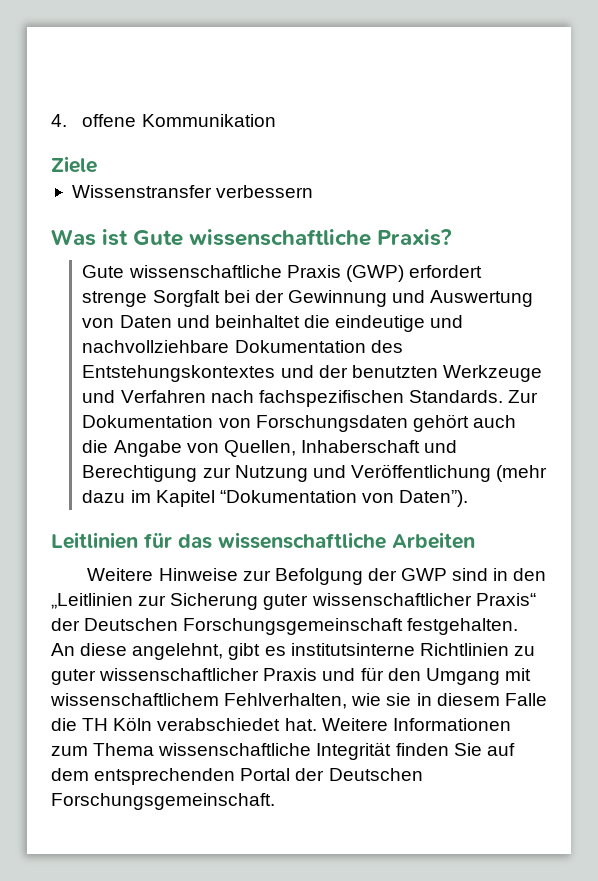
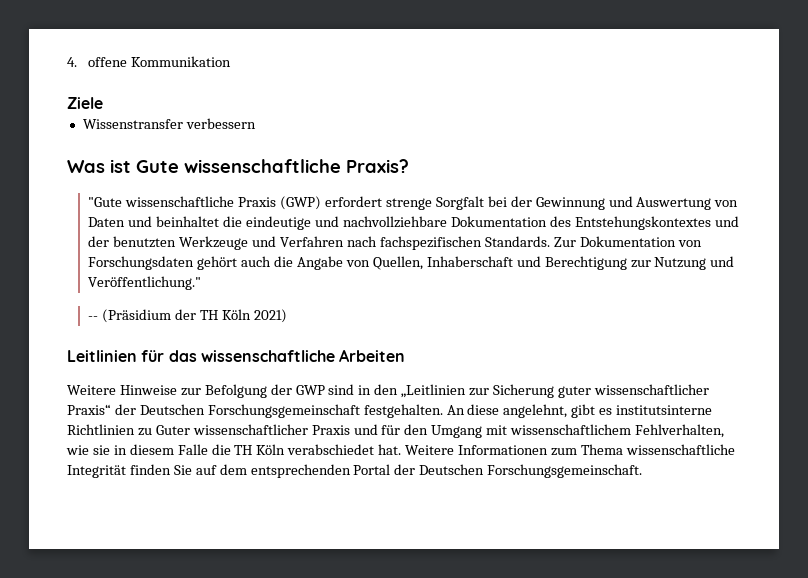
[82,265,125,278] Gute -> [88,197,123,207] "Gute
[350,464,548,482] [82,490,469,507] Veröffentlichung (mehr dazu im Kapitel “Dokumentation von Daten”). -> [88,276,202,290] [88,309,287,323] Veröffentlichung." // -- (Präsidium der TH Köln 2021)
[51,669,96,685] guter -> [155,425,190,435] Guter

